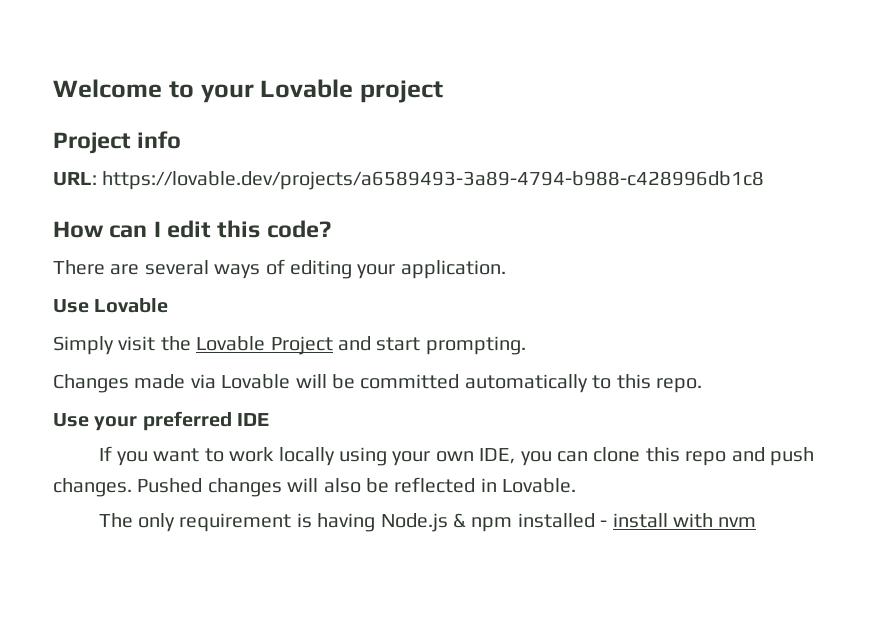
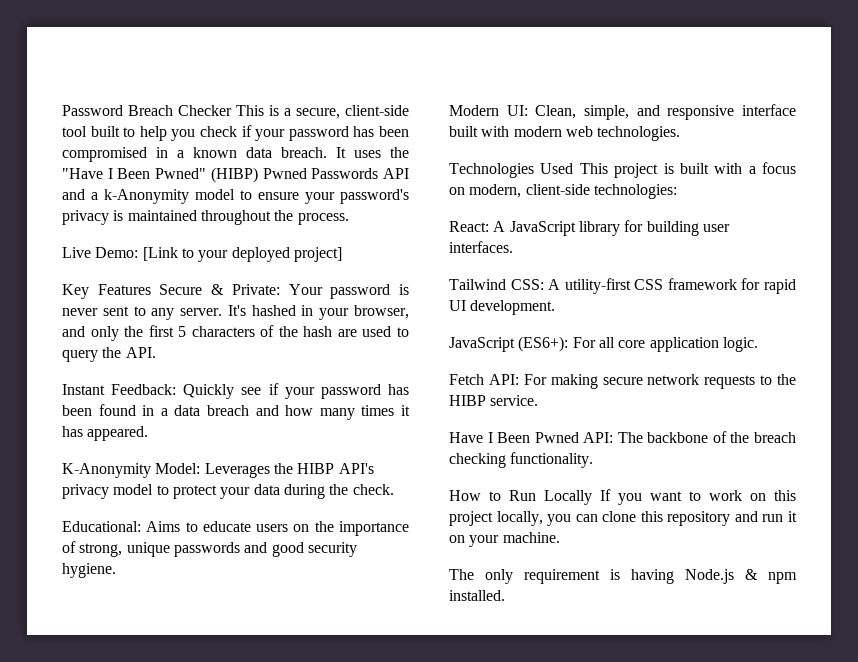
[53,79,443,103] [53,131,182,154] [53,171,765,190] [53,220,331,238] [53,259,506,279] [53,298,169,313] [53,336,526,355] [53,374,702,393] [53,411,270,431] Welcome to your Lovable project // Project info // URL: https://lovable.dev/projects/a6589493-3a89-4794-b988-c428996db1c8 // How can I edit this code? // There are several ways of editing your application. // Use Lovable // Simply visit the Lovable Project and start prompting. // Changes made via Lovable will be committed automatically to this repo. // Use your preferred IDE // -> [62,105,409,119] [62,125,409,141] [62,147,409,162] [62,167,410,183] [62,189,409,204] [62,210,349,225] [62,247,342,262] [62,284,410,299] [62,305,409,320] [62,325,410,341] [62,347,156,362] [62,383,409,399] [62,404,410,420] [62,426,149,441] [62,463,374,478] [62,484,394,499] [62,521,409,536] [62,541,357,557] [62,563,116,578] [449,104,796,120] [449,126,681,141] [449,162,796,178] [449,184,677,199] [449,220,730,236] [449,241,513,253] [449,278,796,294] [449,300,556,315] [449,336,758,352] [449,374,796,389] [449,395,539,406] [449,431,796,443] [449,452,594,468] [449,490,592,505] Password Breach Checker This is a secure, client-side tool built to help you check if your password has been compromised in a known data breach. It uses the "Have I Been Pwned" (HIBP) Pwned Passwords API and a k-Anonymity model to ensure your password's privacy is maintained throughout the process. // Live Demo: [Link to your deployed project] // Key Features Secure & Private: Your password is never sent to any server. It's hashed in your browser, and only the first 5 characters of the hash are used to query the API. // Instant Feedback: Quickly see if your password has been found in a data breach and how many times it has appeared. // K-Anonymity Model: Leverages the HIBP API's privacy model to protect your data during the check. // Educational: Aims to educate users on the importance of strong, unique passwords and good security hygiene. // Modern UI: Clean, simple, and responsive interface built with modern web technologies. // Technologies Used This project is built with a focus on modern, client-side technologies: // React: A JavaScript library for building user interfaces. // Tailwind CSS: A utility-first CSS framework for rapid UI development. // JavaScript (ES6+): For all core application logic. // Fetch API: For making secure network requests to the HIBP service. // Have I Been Pwned API: The backbone of the breach checking functionality. // How to Run Locally
[278,447,814,466] [53,477,577,497] locally using your own IDE, you can clone this repo and push changes. Pushed changes will also be reflected in Lovable. -> [750,490,796,501] [449,511,797,526] [449,532,560,547] on this project locally, you can clone this repository and run it on your machine.
[517,513,757,528] installed - install with nvm -> [449,590,505,601] installed.

